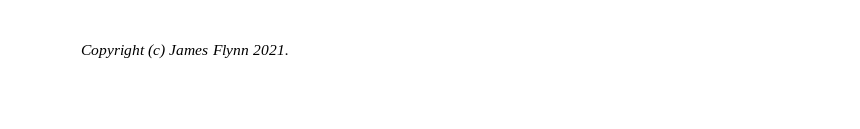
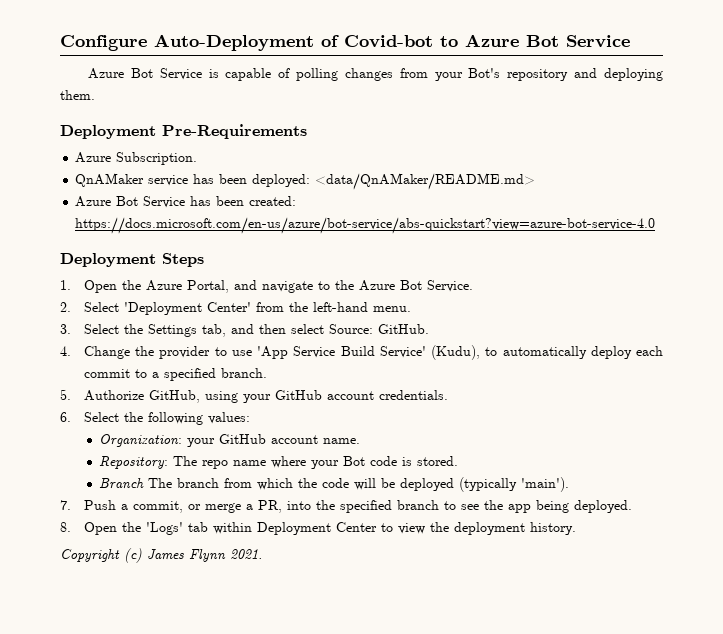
(81, 51) none -> [60,34,630,51] [88,68,663,81] [60,90,95,100] [60,124,307,139] [75,152,198,165] [75,173,536,190] [75,196,297,208] [75,217,656,234] [60,253,204,267] [60,280,473,293] [60,302,411,315] [60,324,429,337] [60,345,664,360] [83,368,267,381] [60,389,448,403] [60,412,250,425] [99,434,361,447] [99,456,459,469] [99,477,570,492] [60,500,632,513] [60,522,576,535] Configure Auto-Deployment of Covid-bot to Azure Bot Service // Azure Bot Service is capable of polling changes from your Bot's repository and deploying them. // Deployment Pre-Requirements // Azure Subscription. // QnAMaker service has been deployed: <data/QnAMaker/README.md> // Azure Bot Service has been created: https://docs.microsoft.com/en-us/azure/bot-service/abs-quickstart?view=azure-bot-service-4.0 // Deployment Steps // 1. Open the Azure Portal, and navigate to the Azure Bot Service. // 2. Select 'Deployment Center' from the left-hand menu. // 3. Select the Settings tab, and then select Source: GitHub. // 4. Change the provider to use 'App Service Build Service' (Kudu), to automatically deploy each commit to a specified branch. // 5. Authorize GitHub, using your GitHub account credentials. // 6. Select the following values: // Organization: your GitHub account name. // Repository: The repo name where your Bot code is stored. // Branch The branch from which the code will be deployed (typically 'main'). // 7. Push a commit, or merge a PR, into the specified branch to see the app being deployed. // 8. Open the 'Logs' tab within Deployment Center to view the deployment history. //

